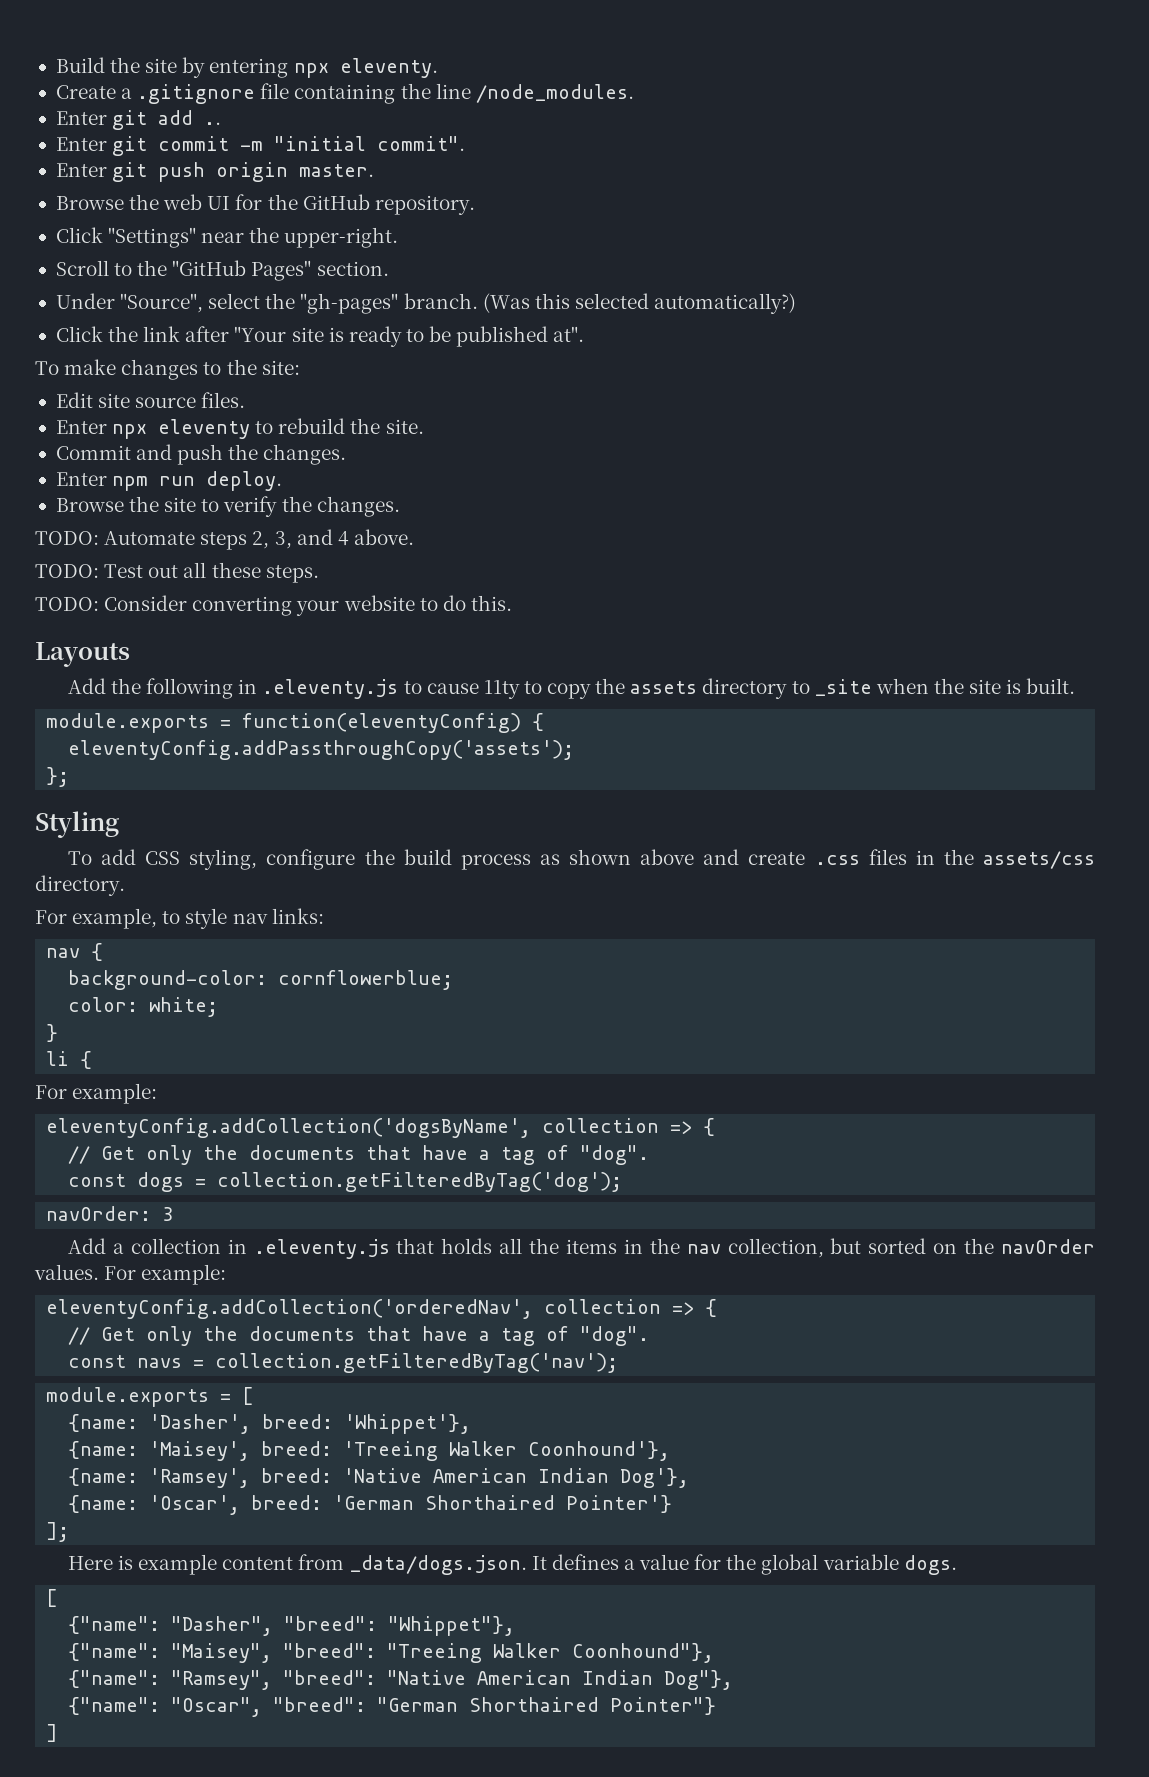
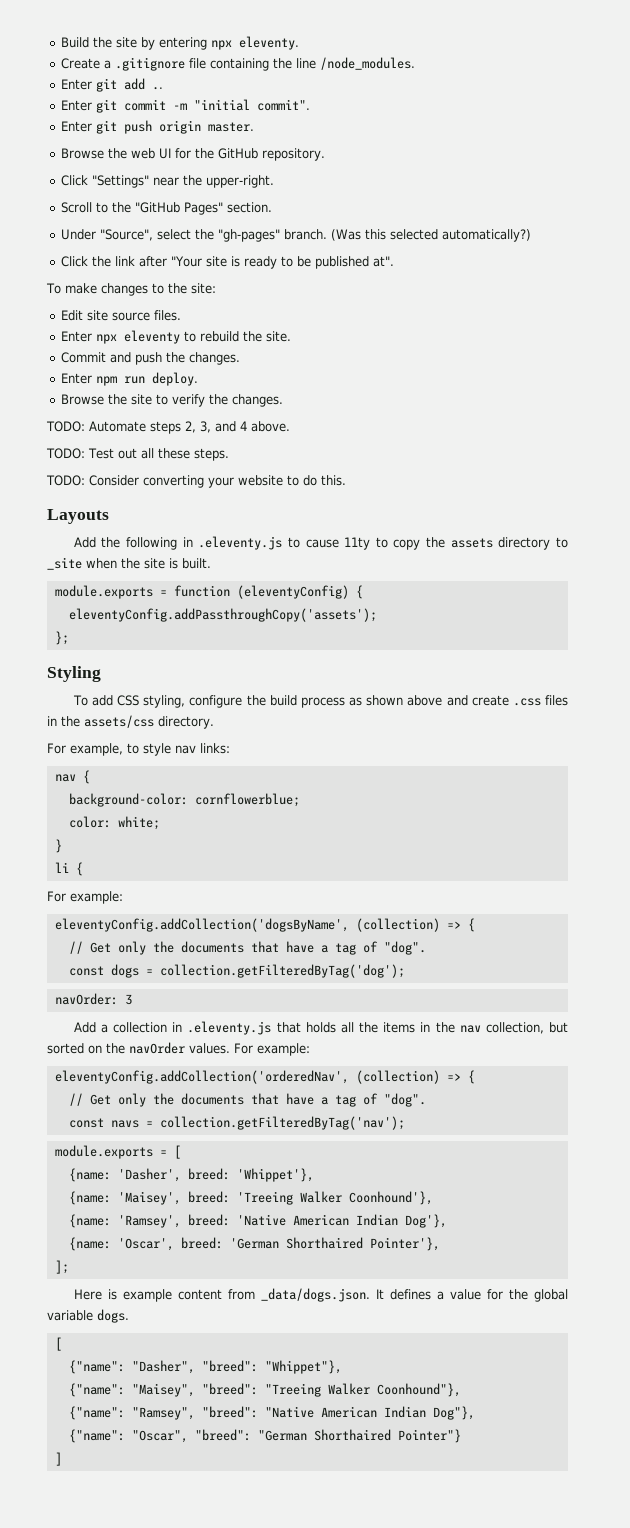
[242,713,522,733] function(eleventyConfig) -> [173,585,349,599] function (eleventyConfig)
[542,1118,660,1133] collection -> [355,918,440,932] (collection)
[544,1299,662,1314] collection -> [355,1070,440,1084] (collection)
[566,1495,673,1513] Pointer'} -> [369,1237,440,1251] Pointer'},

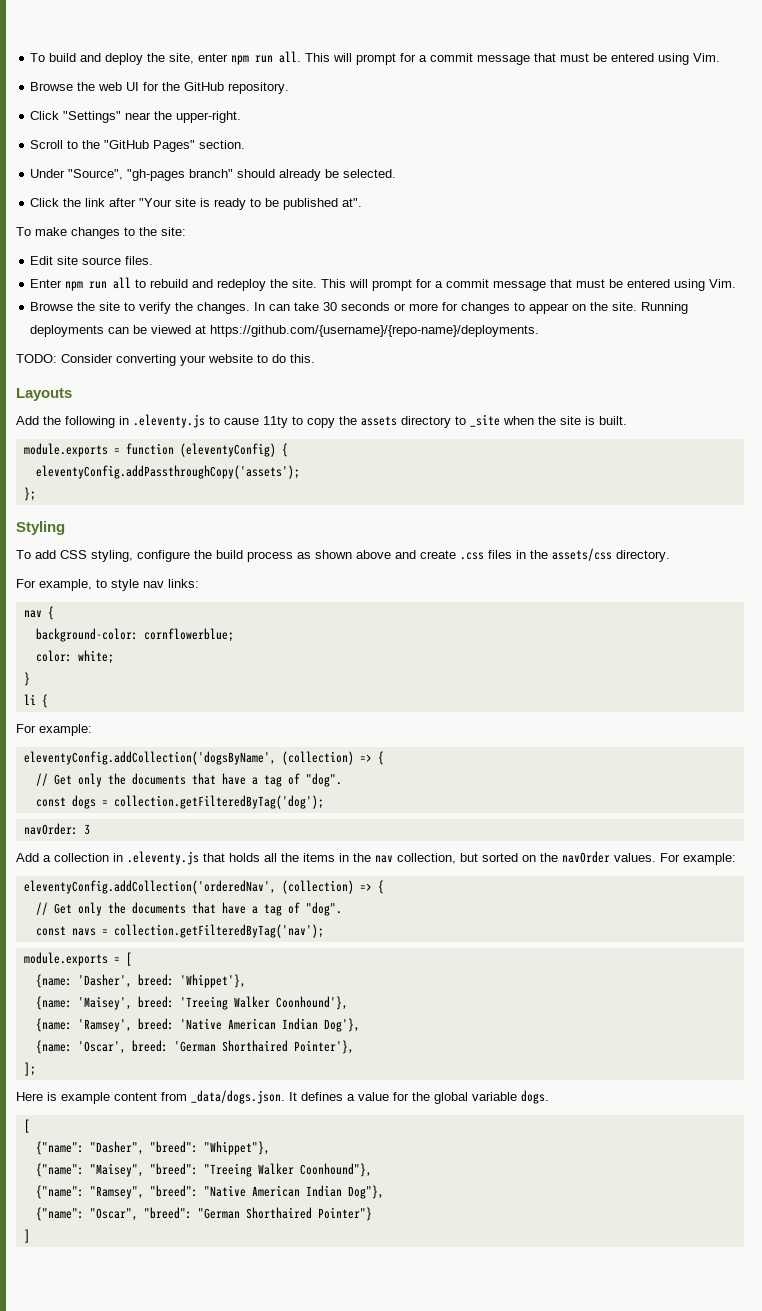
[60,36,299,50] [60,57,415,71] [60,78,163,92] [60,99,310,113] [60,120,254,134] Build the site by entering npx eleventy. // Create a .gitignore file containing the line /node_modules. // Enter git add .. // Enter git commit -m "initial commit". // Enter git push origin master. -> [30,51,721,65] To build and deploy the site, enter npm run all. This will prompt for a commit message that must be entered using Vim.
[156,229,531,242] select the "gh-pages" branch. (Was this selected automatically?) -> [127,169,397,181] "gh-pages branch" should already be selected.
[95,330,291,344] [60,352,240,365] [60,372,198,386] npx eleventy to rebuild the site. // Commit and push the changes. // Enter npm run deploy. -> [65,277,737,291] npm run all to rebuild and redeploy the site. This will prompt for a commit message that must be entered using Vim.
[46,421,290,434] [46,448,229,461] // TODO: Automate steps 2, 3, and 4 above. // TODO: Test out all these steps. -> [254,302,689,314] [30,325,540,337] In can take 30 seconds or more for changes to appear on the site. Running deployments can be viewed at https://github.com/{username}/{repo-name}/deployments.

